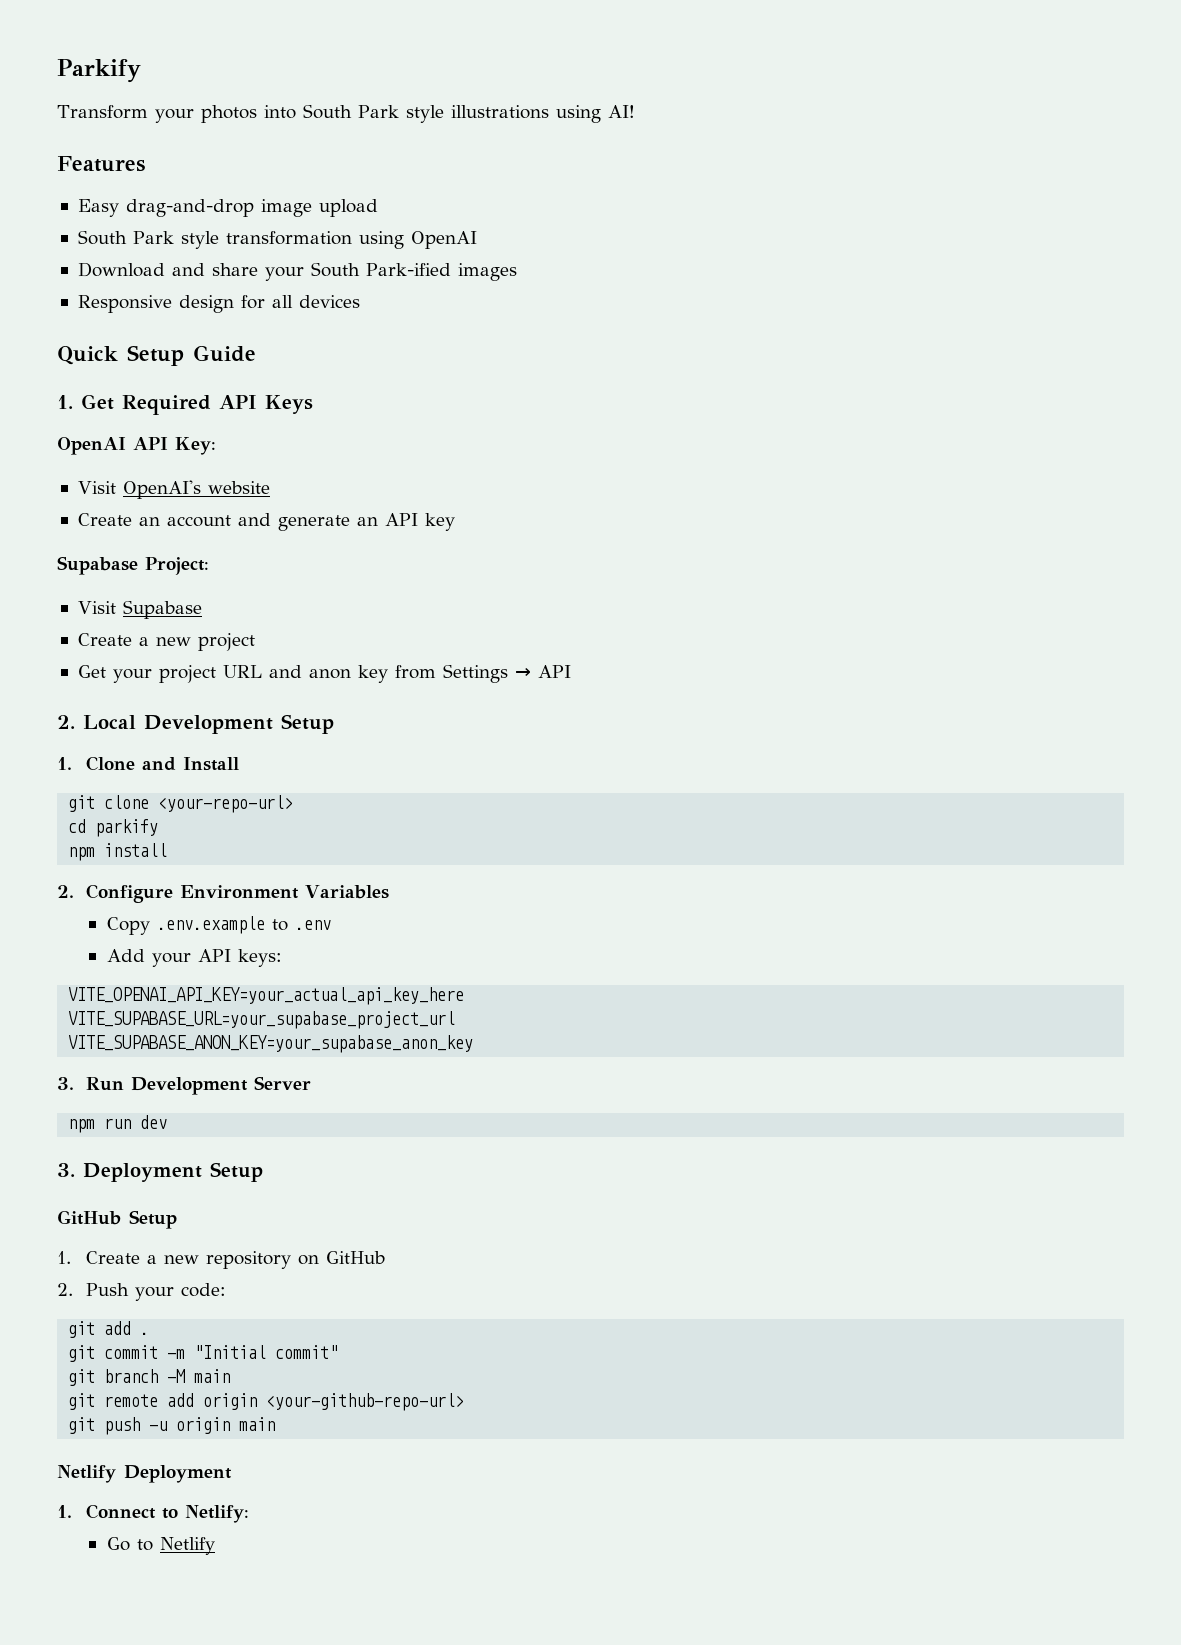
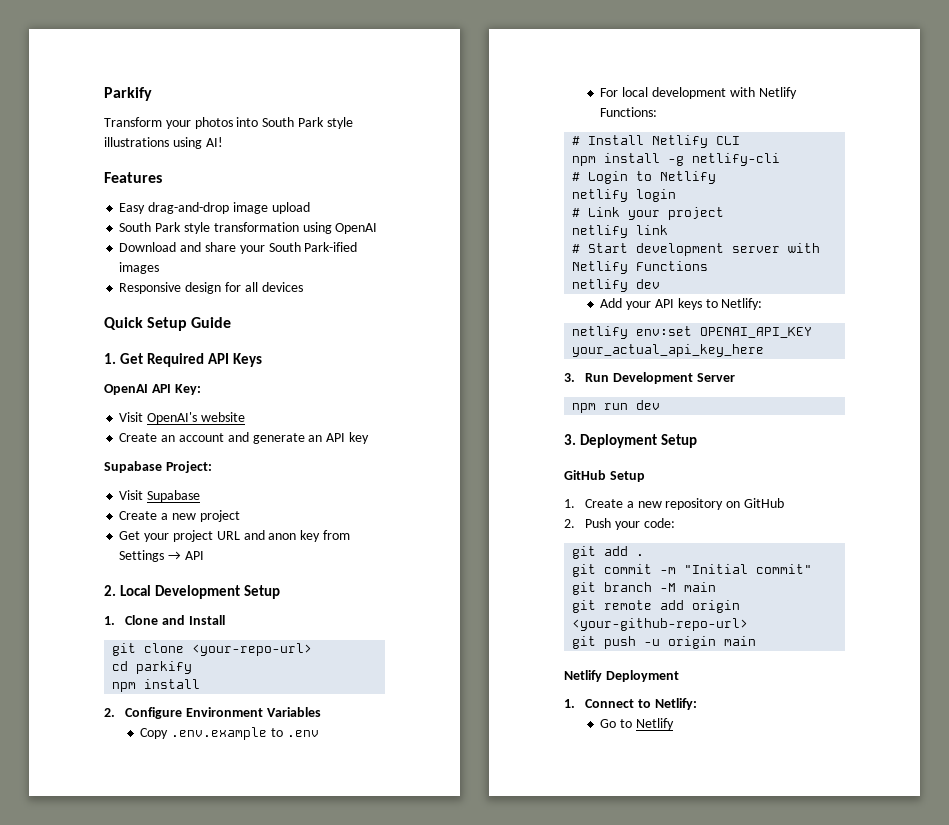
[106,949,282,967] [68,987,465,1005] [68,1011,456,1029] [68,1035,474,1053] Add your API keys: // VITE_OPENAI_API_KEY=your_actual_api_key_here // VITE_SUPABASE_URL=your_supabase_project_url // VITE_SUPABASE_ANON_KEY=your_supabase_anon_key -> [600,87,797,99] [600,107,658,117] [572,135,741,148] [572,153,781,166] [572,171,717,184] [572,189,677,202] [572,207,725,220] [572,225,669,238] [572,243,821,256] [572,261,709,274] [572,279,661,292] [600,298,763,310] [572,326,813,339] [572,344,765,357] For local development with Netlify Functions: // # Install Netlify CLI // npm install -g netlify-cli // # Login to Netlify // netlify login // # Link your project // netlify link // # Start development server with Netlify Functions // netlify dev // Add your API keys to Netlify: // netlify env:set OPENAI_API_KEY your_actual_api_key_here

